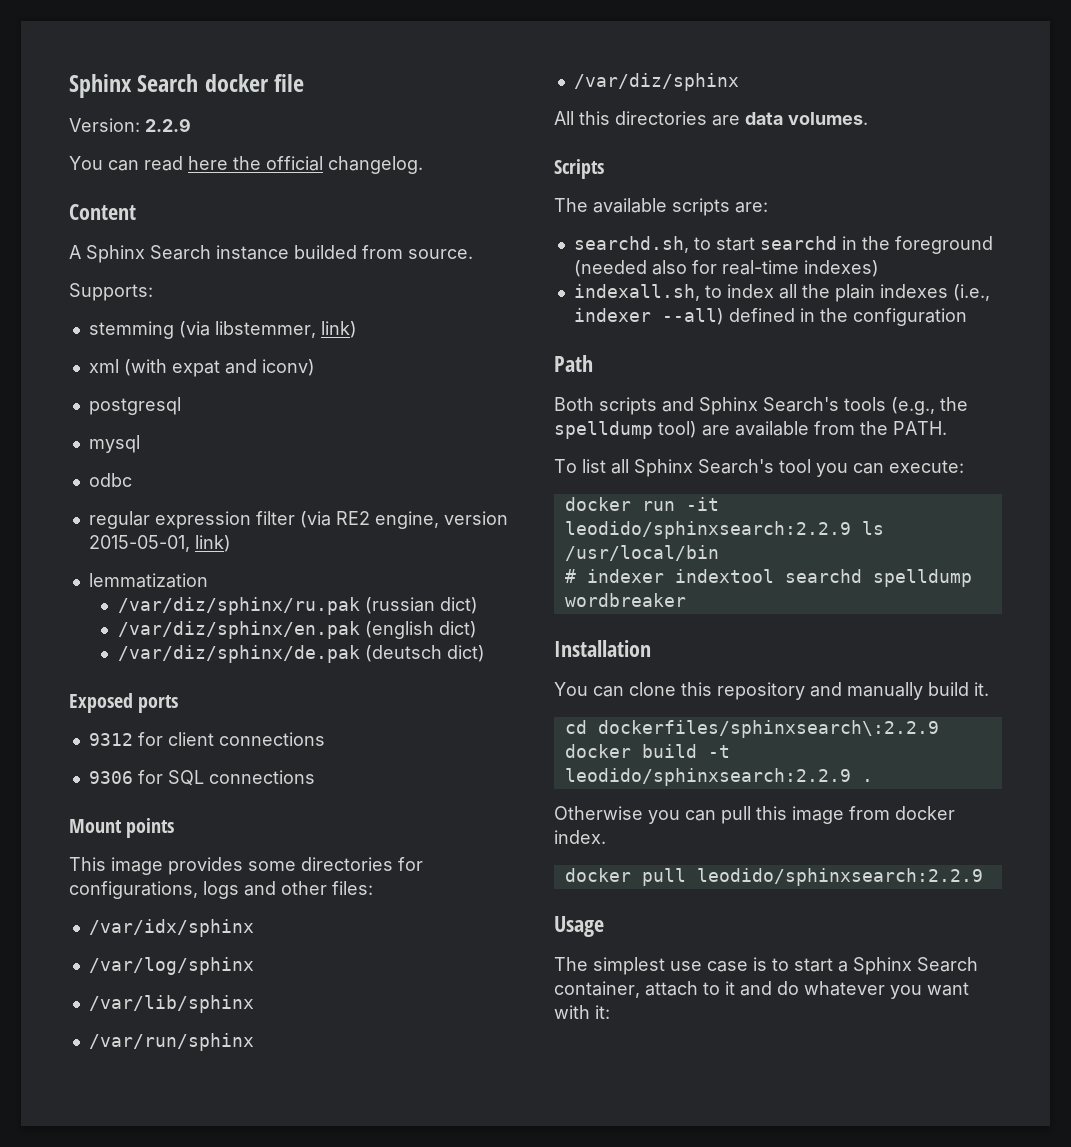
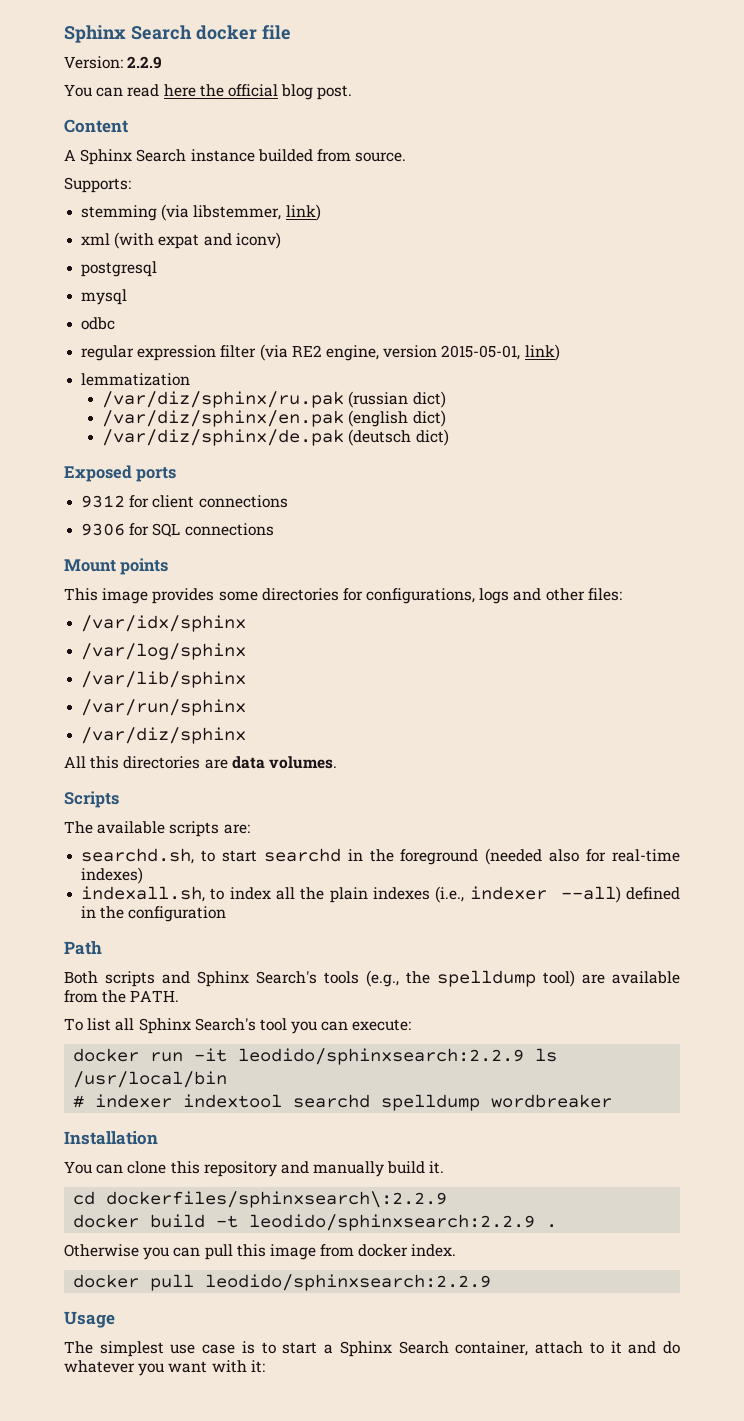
[328,156,423,174] changelog. -> [281,84,353,100] blog post.

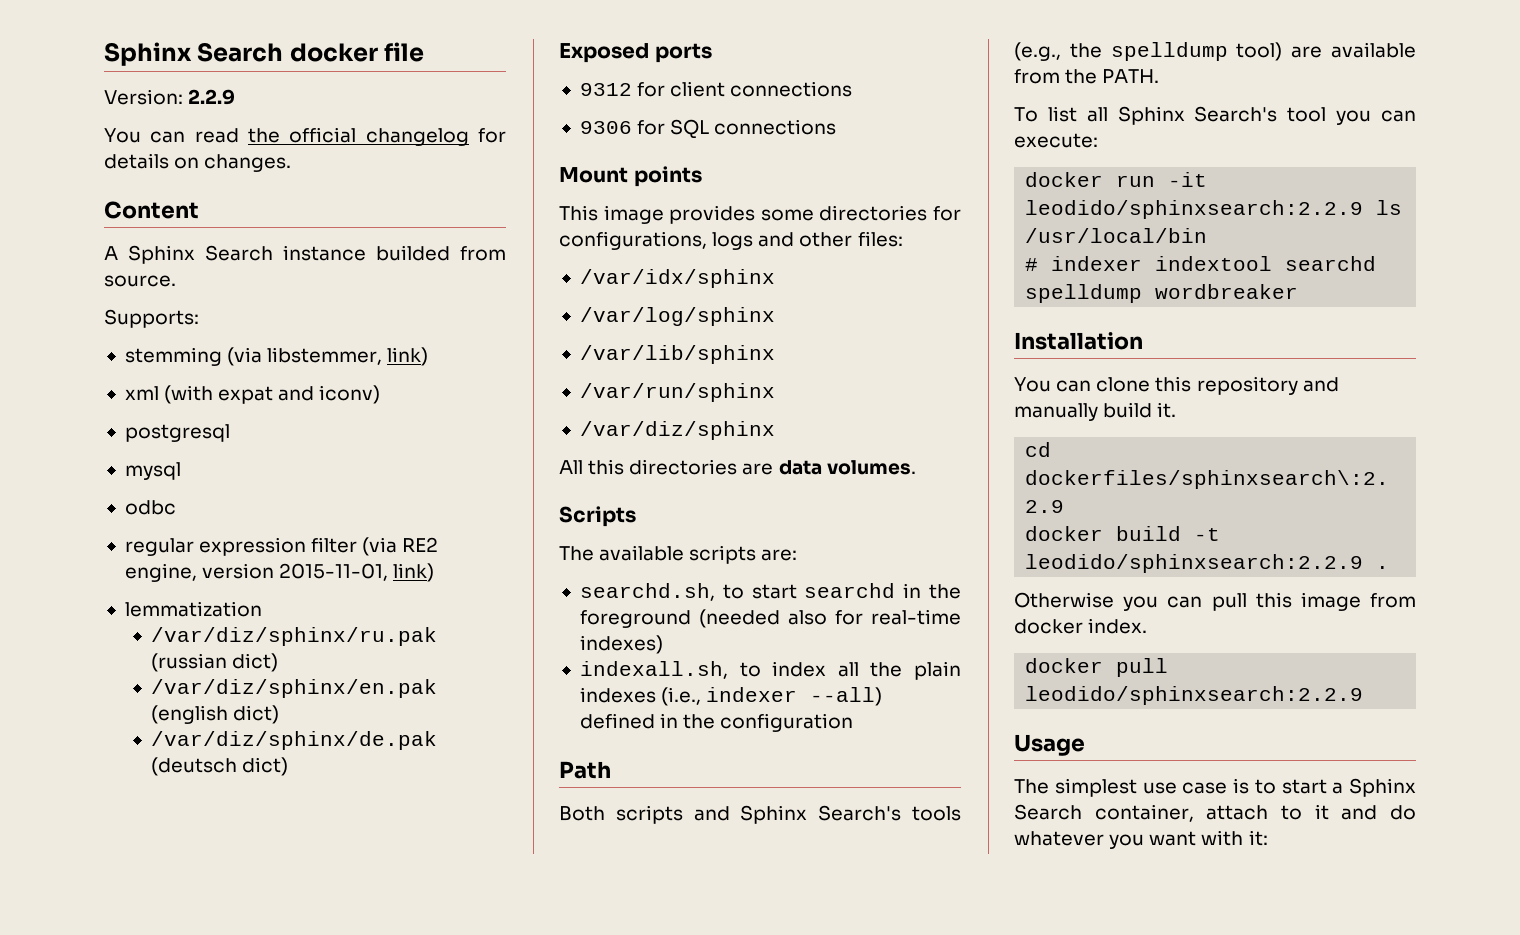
[163,84,196,97] here -> (239, 135) none
[281,84,353,100] blog post. -> [365,128,506,146] [104,153,292,172] changelog for details on changes.
[441,345,521,360] 2015-05-01, -> [279,563,389,581] 2015-11-01,

